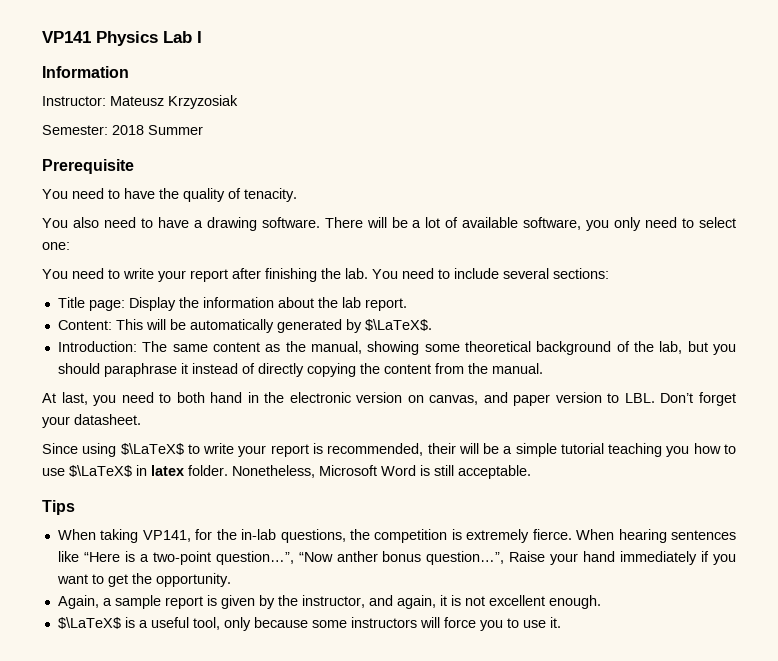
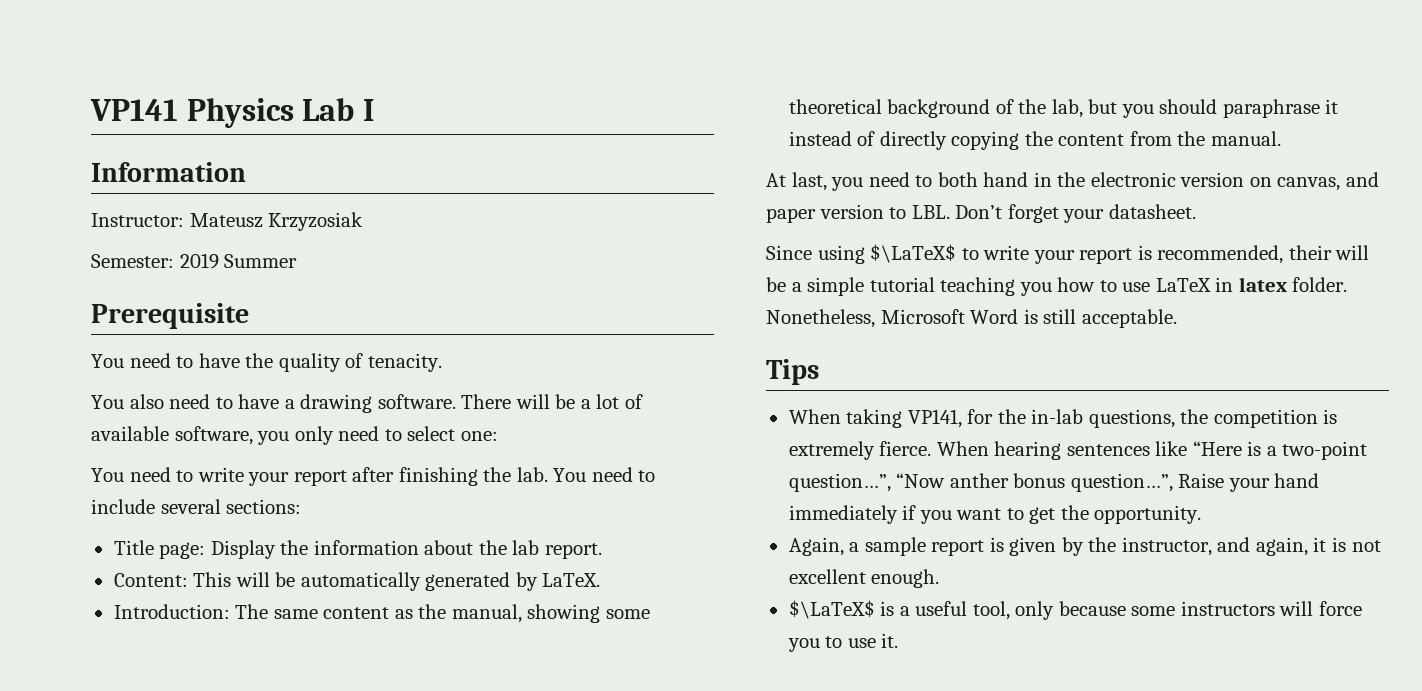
[112,125,144,135] 2018 -> [179,253,219,269] 2019
[364,319,432,331] $\LaTeX$. -> [542,573,601,587] LaTeX.
[69,465,132,477] $\LaTeX$ -> [1155,278,1211,292] LaTeX

